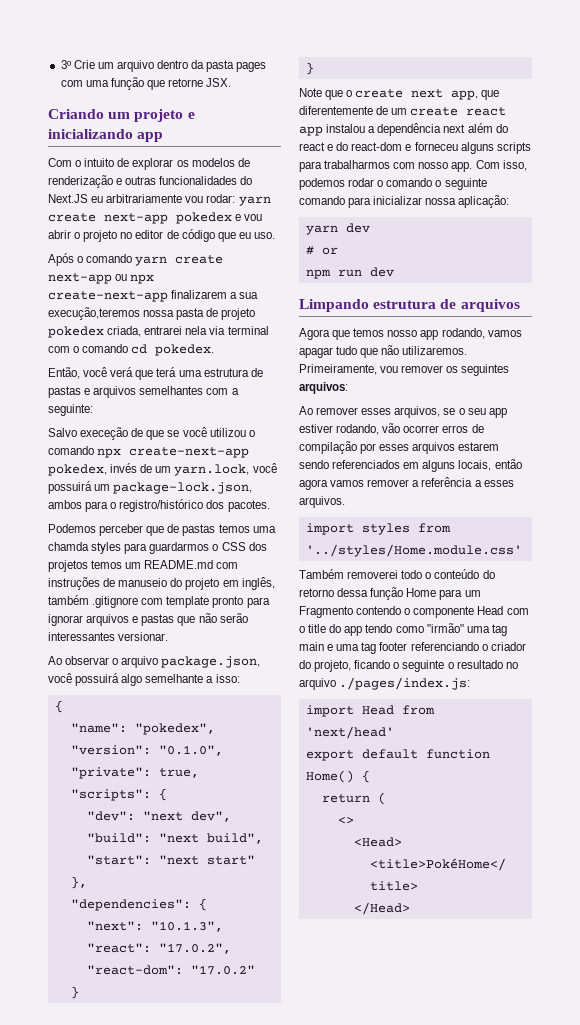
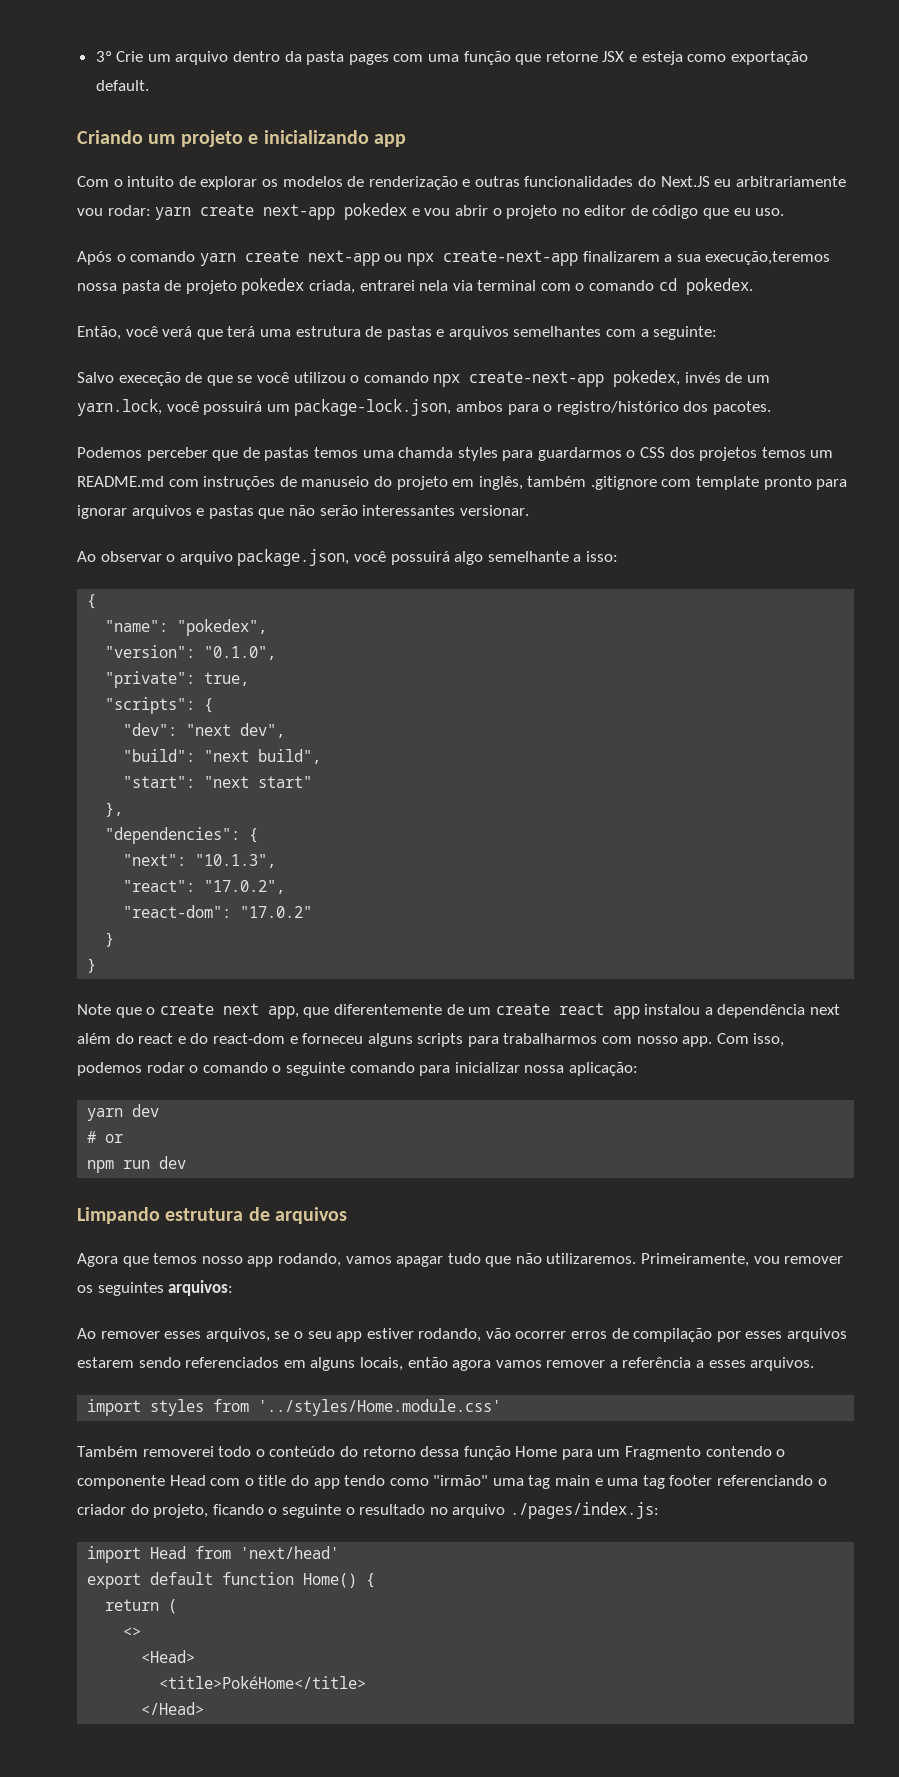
[206,78,232,87] JSX. -> [602,51,808,65] [95,80,149,91] JSX e esteja como exportação default.

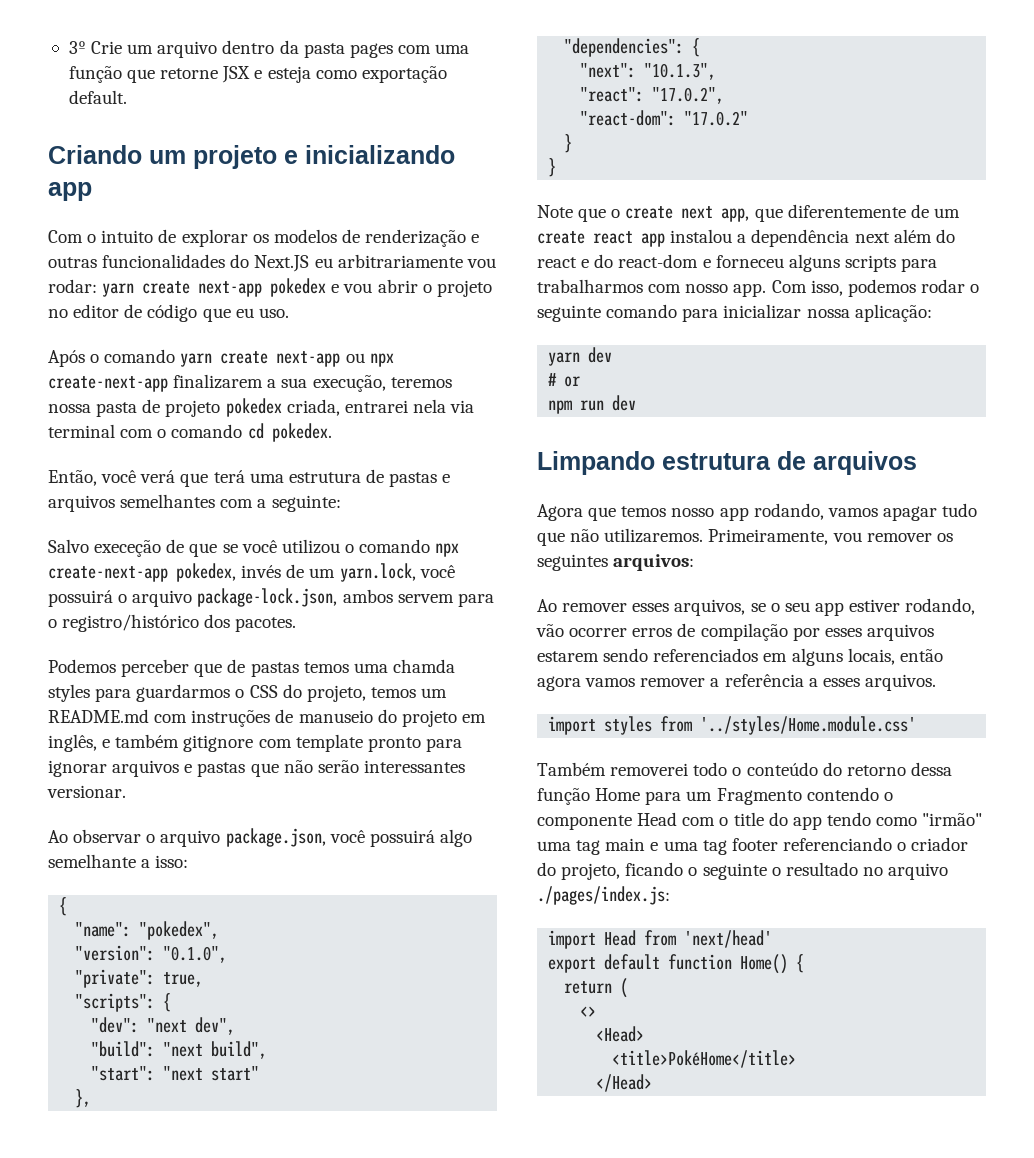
[705,251,831,265] execução,teremos -> [312,375,452,392] execução, teremos
[266,404,290,412] um -> [118,590,193,607] o arquivo
(503, 406) none -> [397,594,454,603] servem
[669,447,758,461] dos projetos -> [282,684,366,702] do projeto,
[527,476,657,490] também .gitignore -> [102,734,254,752] e também gitignore
[202,1062,282,1073] comando o -> (980, 288) none

